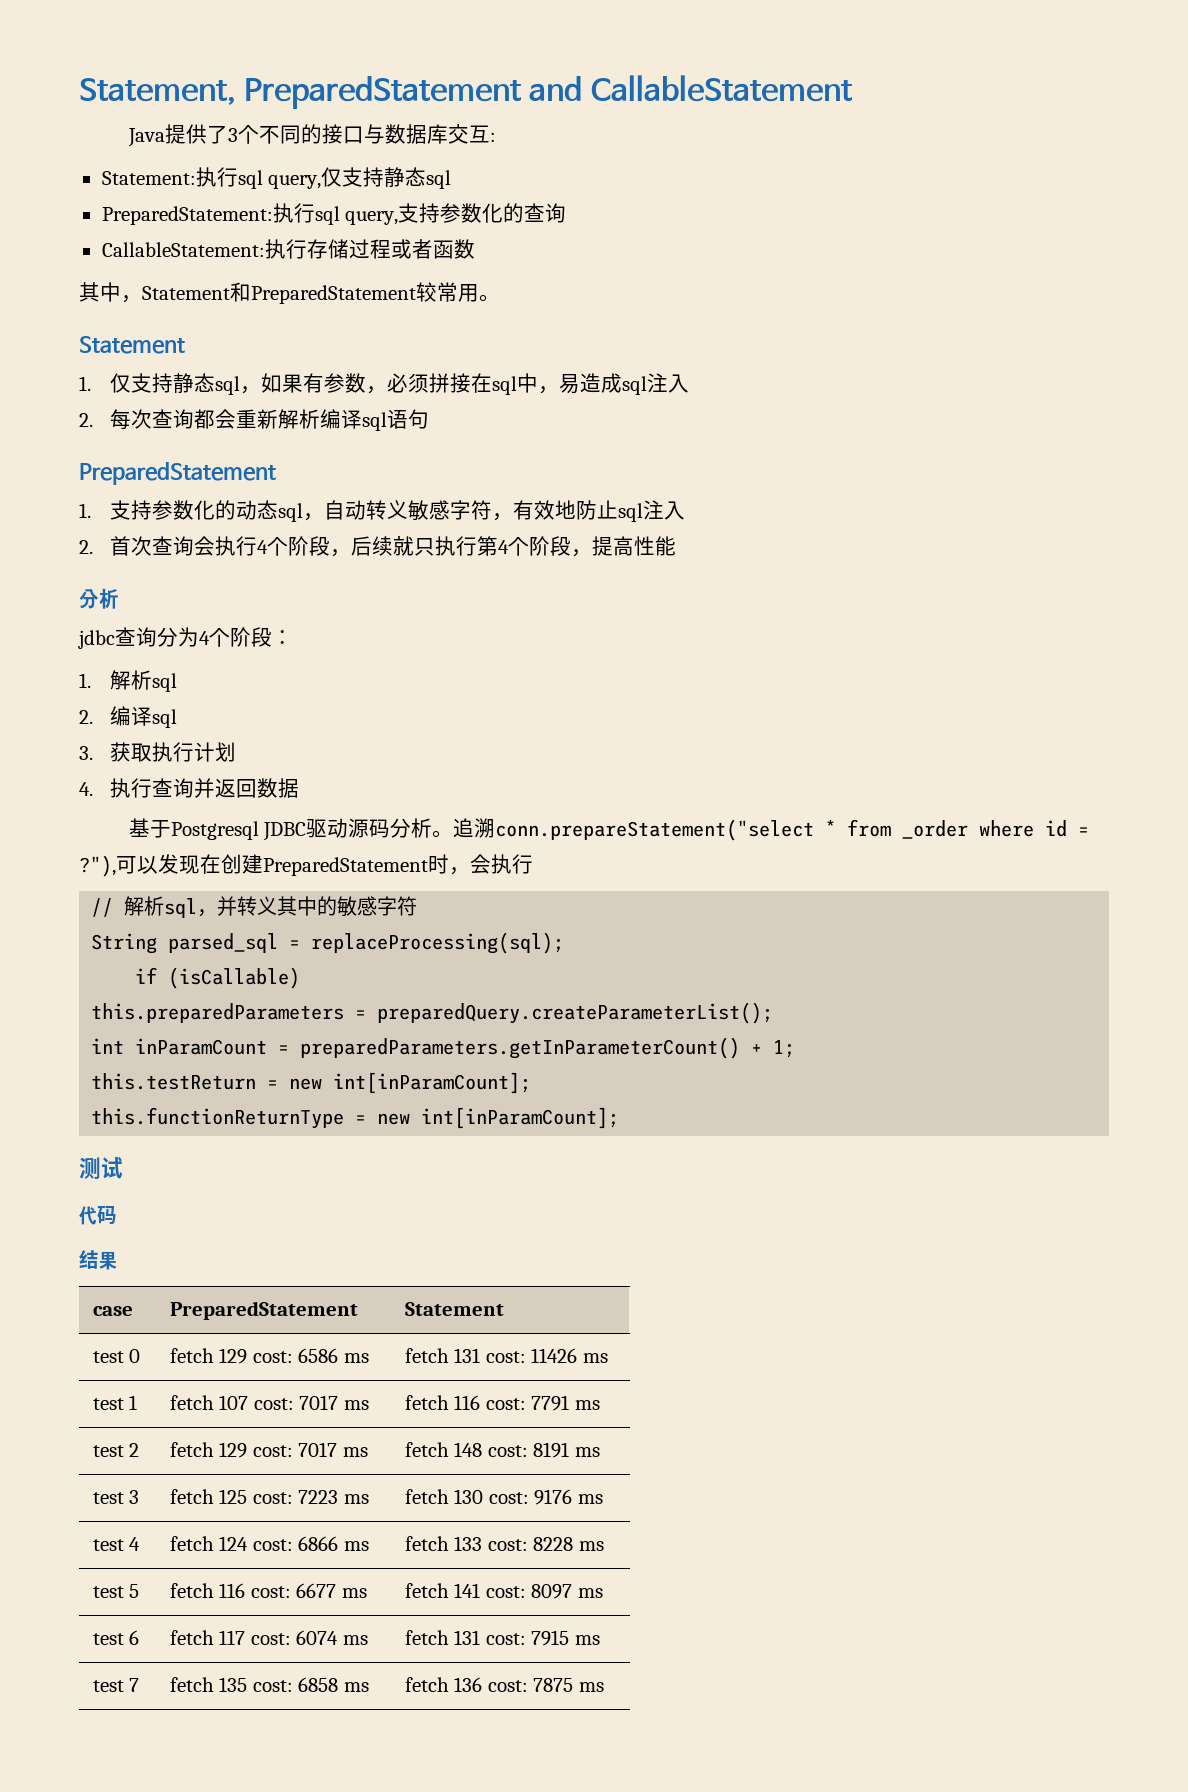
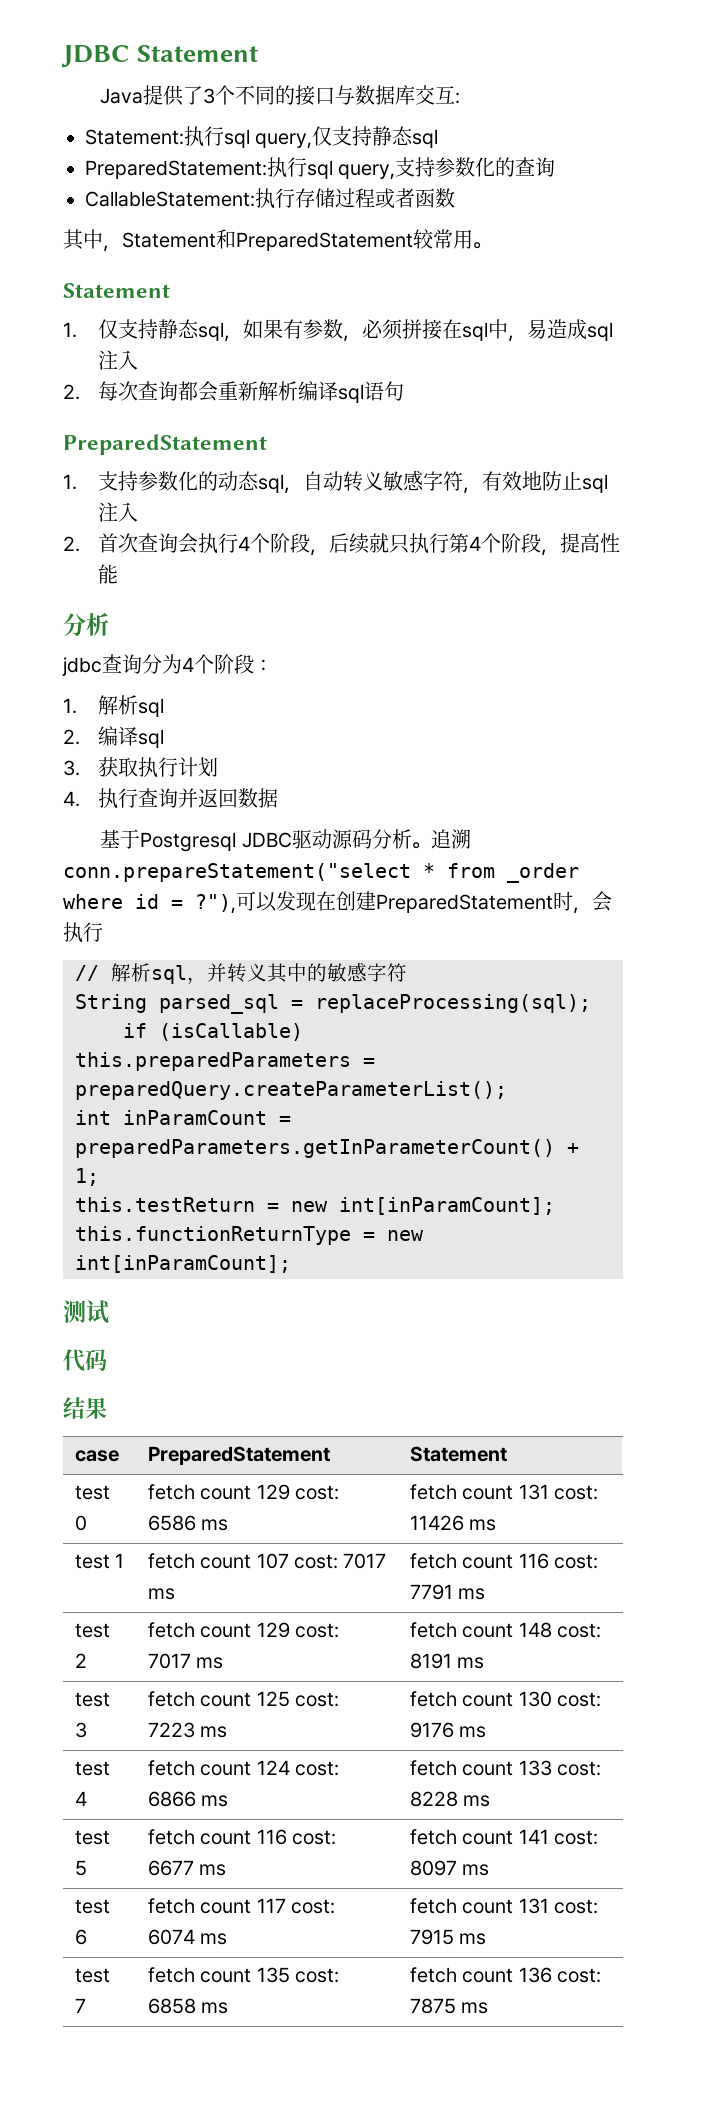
[79,75,852,109] Statement, PreparedStatement and CallableStatement -> [61,45,260,68] JDBC Statement
(214, 1355) none -> [200,1485,252,1500] count
(449, 1355) none -> [462,1485,514,1500] count
(214, 1402) none -> [200,1554,252,1569] count
(449, 1402) none -> [462,1554,514,1569] count
(214, 1449) none -> [200,1623,252,1638] count
(449, 1449) none -> [462,1623,514,1638] count
(214, 1496) none -> [200,1692,252,1707] count
(449, 1496) none -> [462,1692,514,1707] count
(214, 1543) none -> [200,1761,252,1776] count
(449, 1543) none -> [462,1761,514,1776] count
(214, 1590) none -> [200,1830,252,1845] count
(449, 1590) none -> [462,1830,514,1845] count
(214, 1637) none -> [200,1899,252,1914] count
(449, 1637) none -> [462,1899,514,1914] count
(214, 1684) none -> [200,1968,252,1983] count
(449, 1684) none -> [462,1968,514,1983] count

